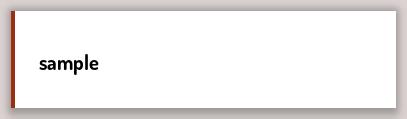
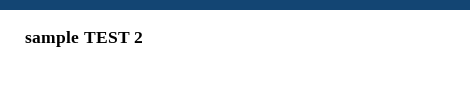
(99, 64) none -> [83,32,144,43] TEST 2

